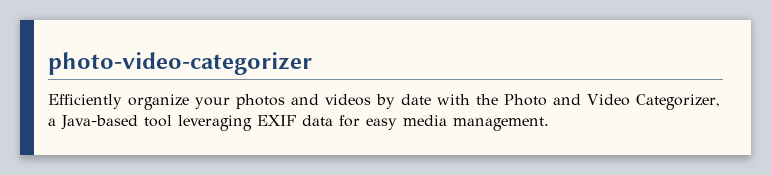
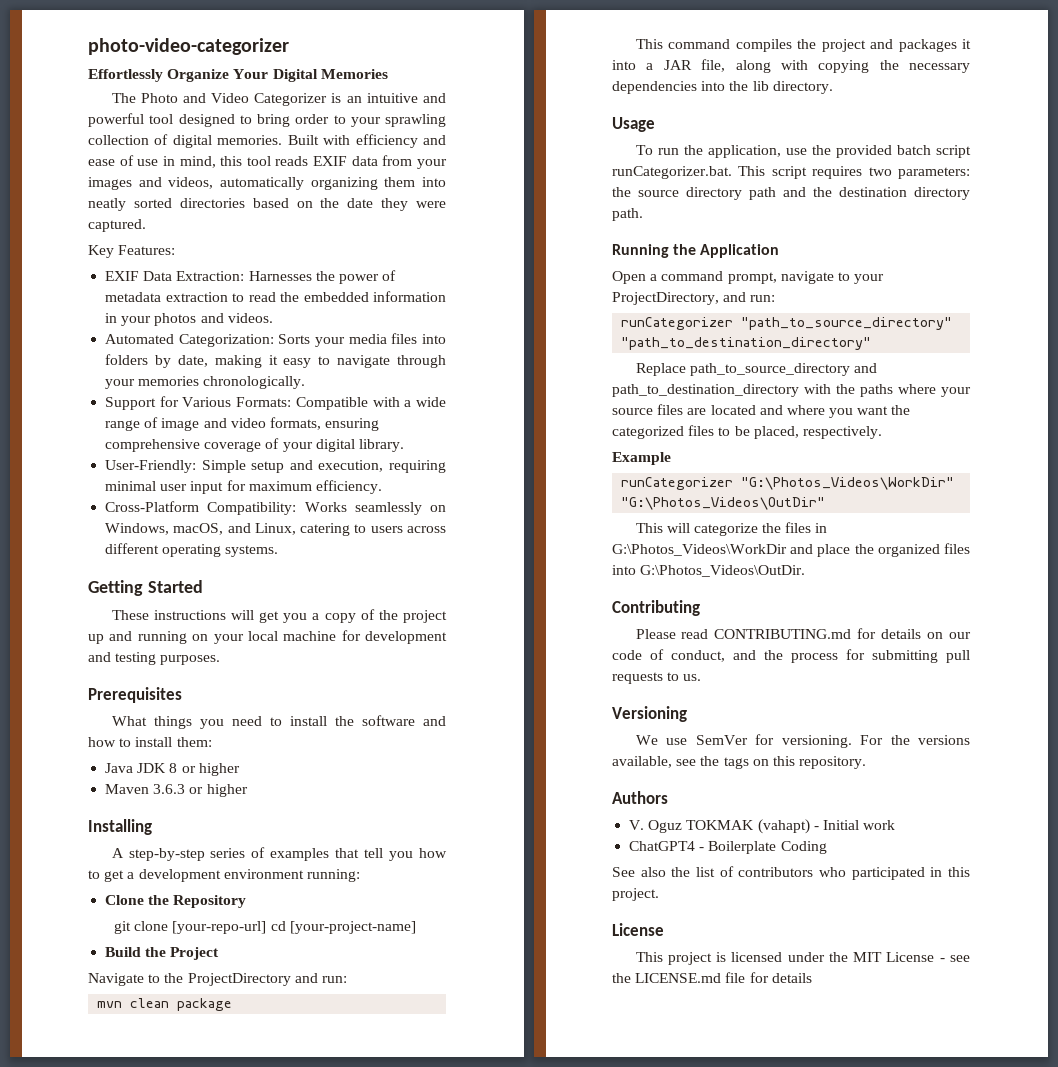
[48,94,720,110] [48,115,549,131] Efficiently organize your photos and videos by date with the Photo and Video Categorizer, a Java-based tool leveraging EXIF data for easy media management. -> [88,69,388,82] [111,93,446,106] [88,113,446,127] [88,134,446,148] [88,155,447,169] [88,177,446,190] [88,198,446,211] [88,219,146,232] [88,245,176,258] [105,270,397,284] [105,291,446,302] [105,313,273,326] [105,333,446,347] [105,354,446,368] [105,376,306,389] [105,396,446,410] [105,417,380,431] [105,438,404,452] [105,460,446,473] [105,480,382,494] [105,501,446,515] [105,523,446,536] [105,543,279,557] [88,580,203,596] [111,609,448,623] [88,630,447,644] [88,652,221,665] [88,687,182,703] [111,715,446,729] [88,737,212,747] [105,763,240,776] [105,784,248,797] [88,819,152,835] [111,847,447,861] [88,869,360,882] [105,895,247,908] [114,921,416,934] [105,947,220,960] [88,973,347,986] [97,998,233,1011] [635,39,971,52] [612,59,970,73] [612,81,833,94] [612,117,655,132] [635,145,971,158] [612,166,970,179] [612,187,970,200] [612,208,643,221] [612,244,780,258] [612,271,885,284] [612,292,776,305] [621,317,953,330] [621,337,872,350] [635,363,877,376] [612,384,971,397] [612,404,911,418] [612,425,882,439] [612,452,671,465] [621,477,955,490] [621,497,826,510] [635,522,828,536] [612,543,970,557] [612,565,806,577] [612,600,700,616] [635,628,971,639] [612,649,970,663] [612,672,702,684] [612,706,687,722] [635,734,970,748] [612,756,867,769] [612,791,668,804] [629,819,896,834] [629,841,827,854] [612,866,970,880] [612,888,659,901] [612,923,664,936] [635,952,970,965] [612,972,812,983] Effortlessly Organize Your Digital Memories // The Photo and Video Categorizer is an intuitive and powerful tool designed to bring order to your sprawling collection of digital memories. Built with efficiency and ease of use in mind, this tool reads EXIF data from your images and videos, automatically organizing them into neatly sorted directories based on the date they were captured. // Key Features: // EXIF Data Extraction: Harnesses the power of metadata extraction to read the embedded information in your photos and videos. // Automated Categorization: Sorts your media files into folders by date, making it easy to navigate through your memories chronologically. // Support for Various Formats: Compatible with a wide range of image and video formats, ensuring comprehensive coverage of your digital library. // User-Friendly: Simple setup and execution, requiring minimal user input for maximum efficiency. // Cross-Platform Compatibility: Works seamlessly on Windows, macOS, and Linux, catering to users across different operating systems. // Getting Started // These instructions will get you a copy of the project up and running on your local machine for development and testing purposes. // Prerequisites // What things you need to install the software and how to install them: // Java JDK 8 or higher // Maven 3.6.3 or higher // Installing // A step-by-step series of examples that tell you how to get a development environment running: // Clone the Repository // git clone [your-repo-url] cd [your-project-name] // Build the Project // Navigate to the ProjectDirectory and run: // mvn clean package // This command compiles the project and packages it into a JAR file, along with copying the necessary dependencies into the lib directory. // Usage // To run the application, use the provided batch script runCategorizer.bat. This script requires two parameters: the source directory path and the destination directory path. // Running the Application // Open a command prompt, navigate to your ProjectDirectory, and run: // runCategorizer "path_to_source_directory" "path_to_destination_directory" // Replace path_to_source_directory and path_to_destination_directory with the paths where your source files are located and where you want the categorized files to be placed, respectively. // Example // runCategorizer "G:\Photos_Videos\WorkDir" "G:\Photos_Videos\OutDir" // This will categorize the files in G:\Photos_Videos\WorkDir and place the organized files into G:\Photos_Videos\OutDir. // Contributing // Please read CONTRIBUTING.md for details on our code of conduct, and the process for submitting pull requests to us. // Versioning // We use SemVer for versioning. For the versions available, see the tags on this repository. // Authors // V. Oguz TOKMAK (vahapt) - Initial work // ChatGPT4 - Boilerplate Coding // See also the list of contributors who participated in this project. // License // This project is licensed under the MIT License - see the LICENSE.md file for details

